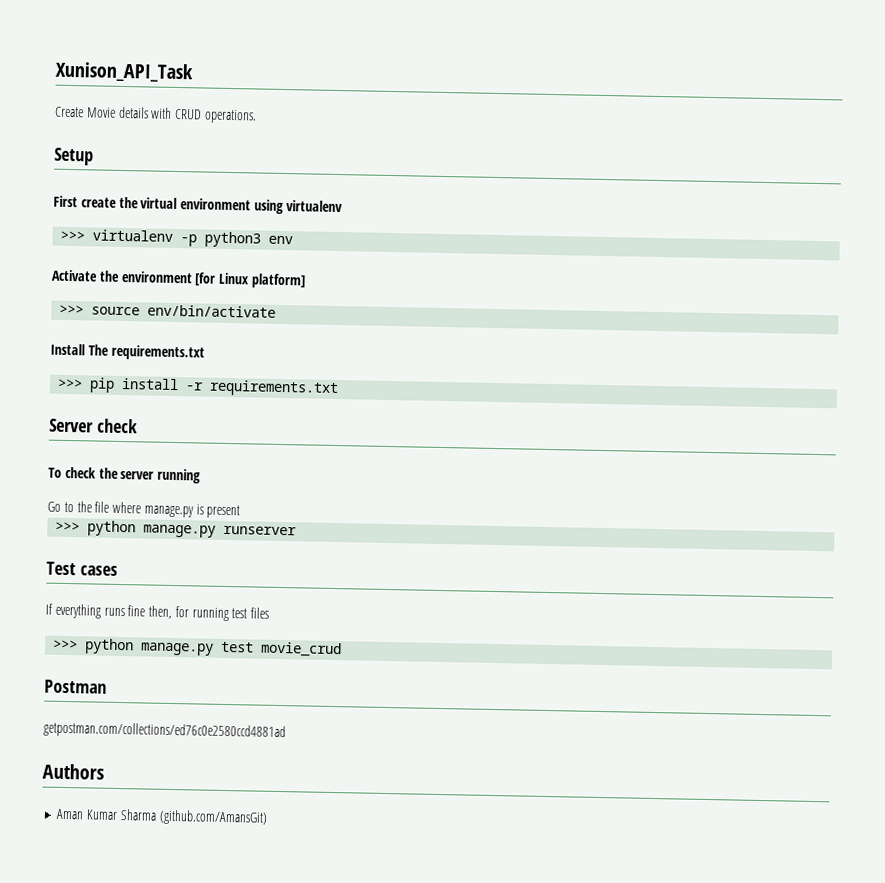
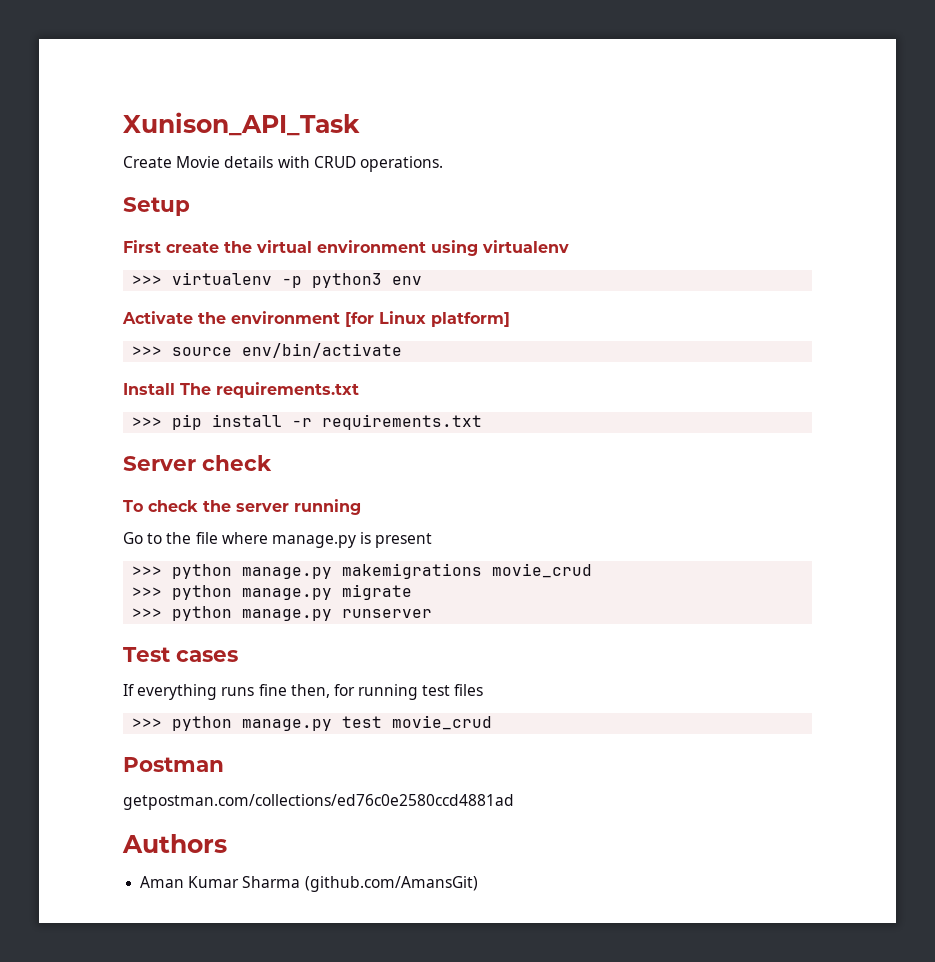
(241, 511) none -> [132,563,593,579] [132,584,413,600] // >>> python manage.py makemigrations movie_crud // >>> python manage.py migrate

